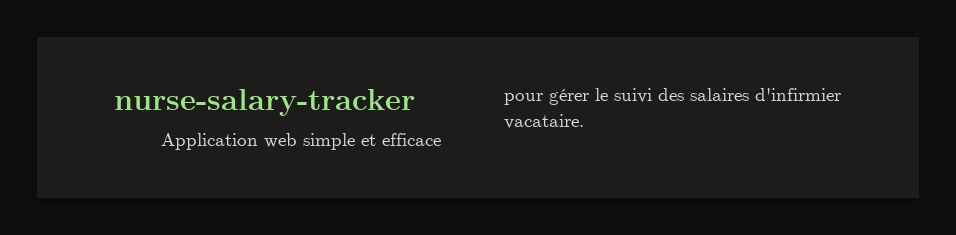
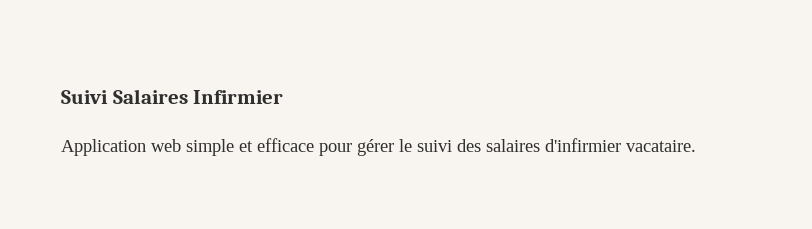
[114,89,415,116] nurse-salary-tracker -> [61,89,284,104] Suivi Salaires Infirmier

